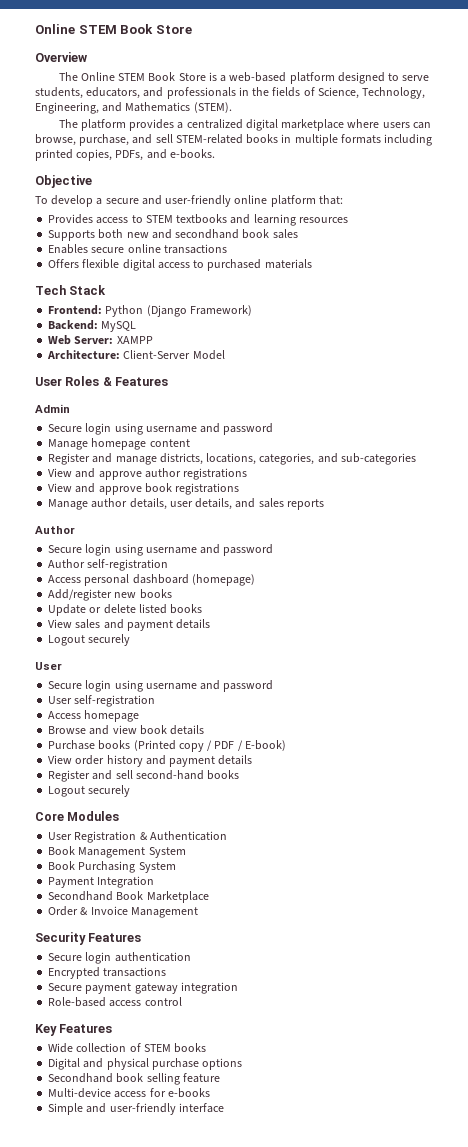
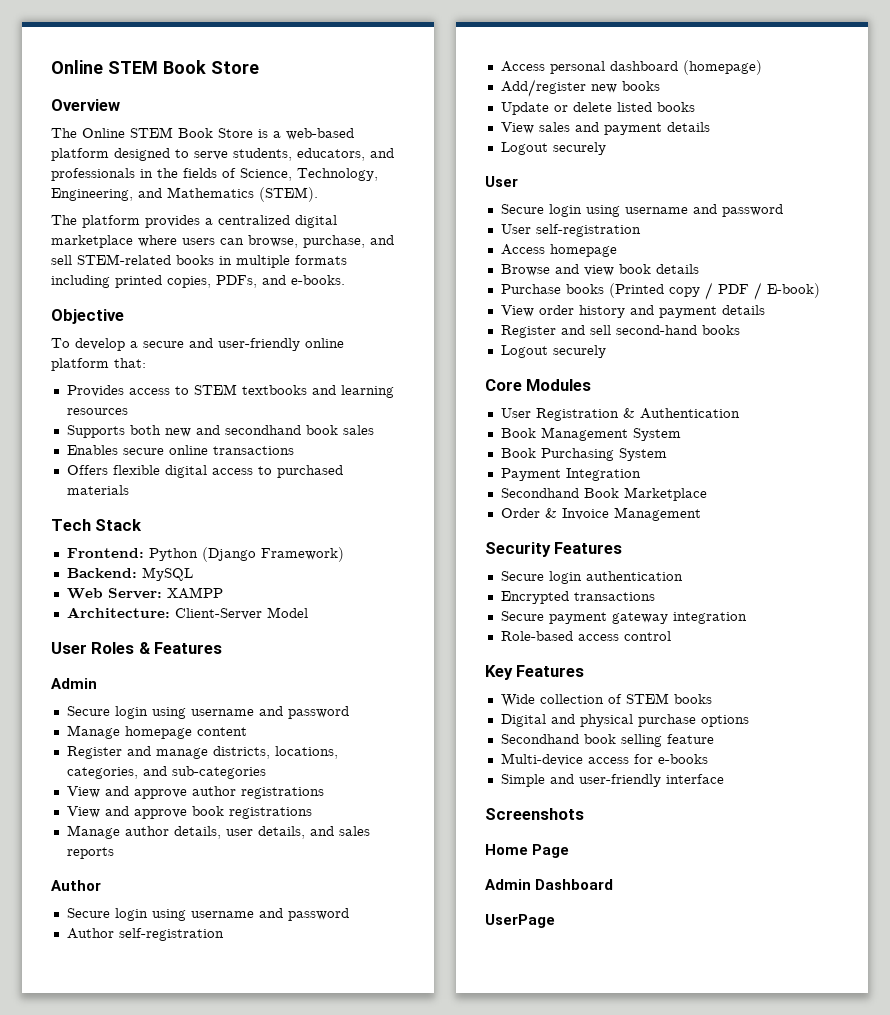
(224, 1108) none -> [485,808,584,820] [485,844,570,858] [485,879,614,890] [485,914,555,928] // Screenshots // Home Page // Admin Dashboard // UserPage

